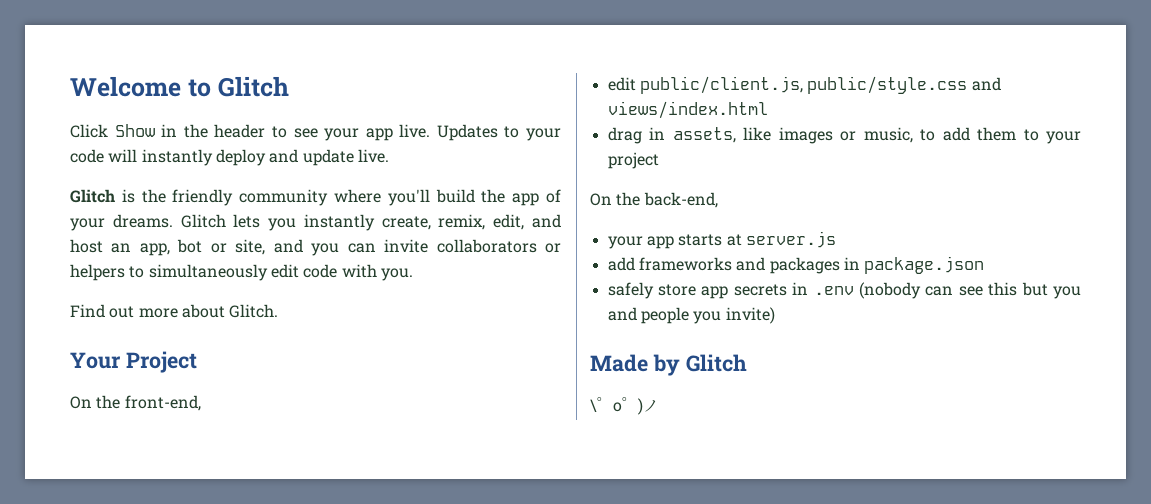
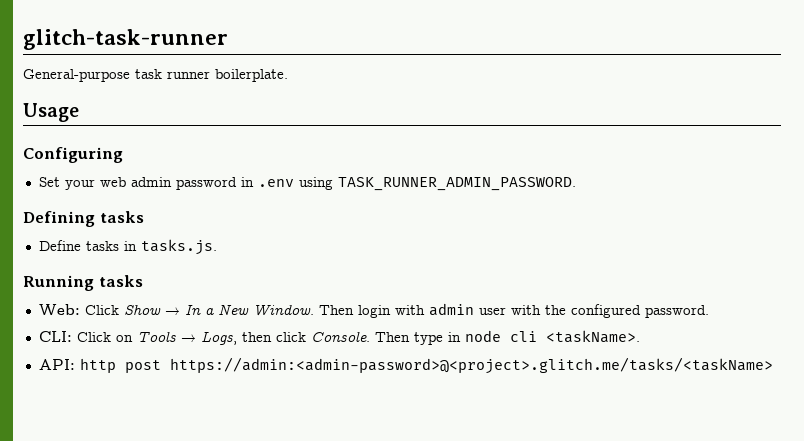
[70,76,289,97] [70,124,561,141] [70,149,389,166] [70,189,562,206] [70,214,561,231] [70,239,561,256] [70,264,413,281] [70,304,279,318] [70,351,197,373] [70,395,201,411] [607,76,1001,94] [607,101,768,119] [607,127,1081,144] [607,152,659,169] [590,192,718,208] [607,231,836,249] [607,256,985,274] [607,282,1081,299] [607,307,775,324] [590,354,747,376] [590,397,659,415] Welcome to Glitch // Click Show in the header to see your app live. Updates to your code will instantly deploy and update live. // Glitch is the friendly community where you'll build the app of your dreams. Glitch lets you instantly create, remix, edit, and host an app, bot or site, and you can invite collaborators or helpers to simultaneously edit code with you. // Find out more about Glitch. // Your Project // On the front-end, // edit public/client.js, public/style.css and views/index.html // drag in assets, like images or music, to add them to your project // On the back-end, // your app starts at server.js // add frameworks and packages in package.json // safely store app secrets in .env (nobody can see this but you and people you invite) // Made by Glitch // \゜o゜)ノ -> [23,29,228,50] [23,69,288,82] [23,103,79,122] [23,147,123,163] [38,177,576,191] [23,211,144,227] [38,239,217,255] [23,275,143,291] [38,303,709,318] [38,330,640,345] [38,357,773,374] glitch-task-runner // General-purpose task runner boilerplate. // Usage // Configuring // Set your web admin password in .env using TASK_RUNNER_ADMIN_PASSWORD. // Defining tasks // Define tasks in tasks.js. // Running tasks // Web: Click Show → In a New Window. Then login with admin user with the configured password. // CLI: Click on Tools → Logs, then click Console. Then type in node cli <taskName>. // API: http post https://admin:<admin-password>@<project>.glitch.me/tasks/<taskName>

